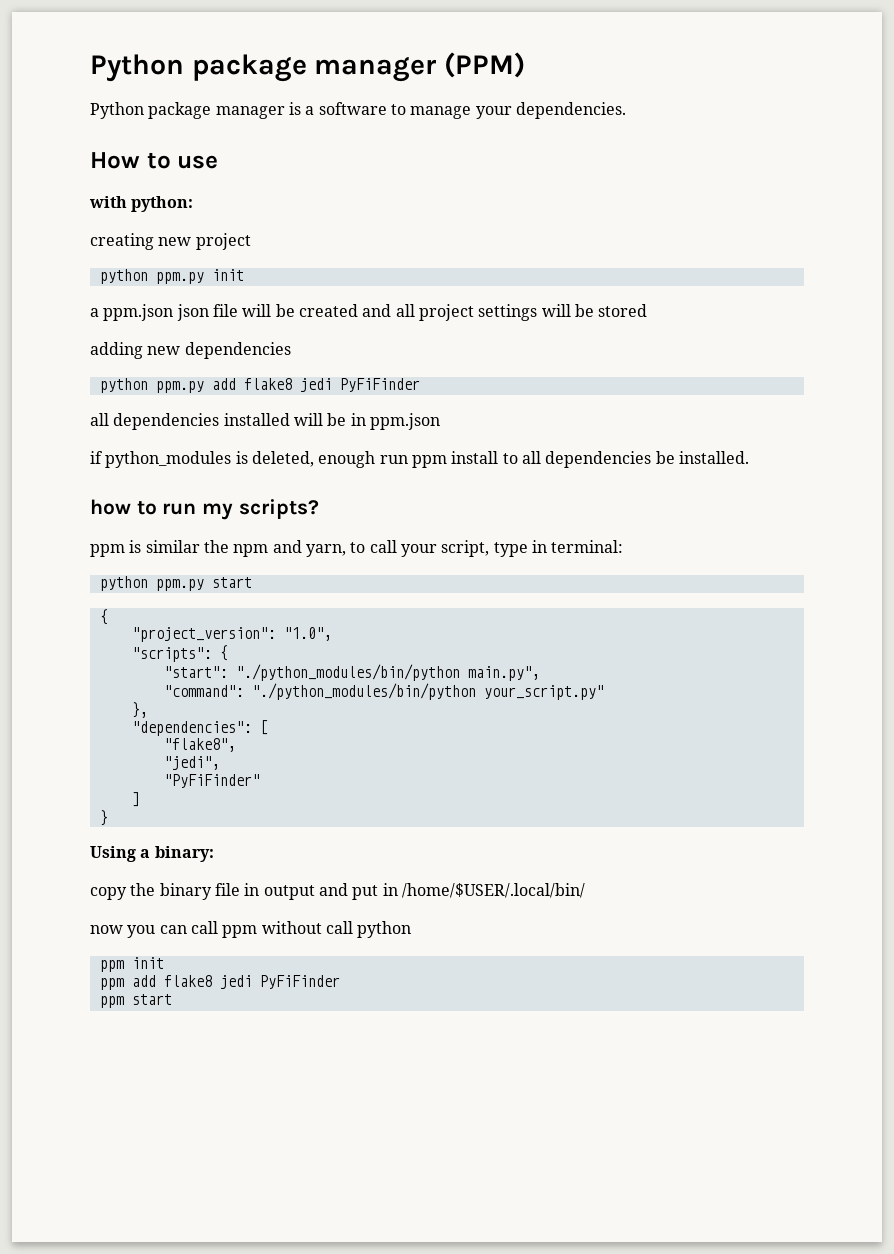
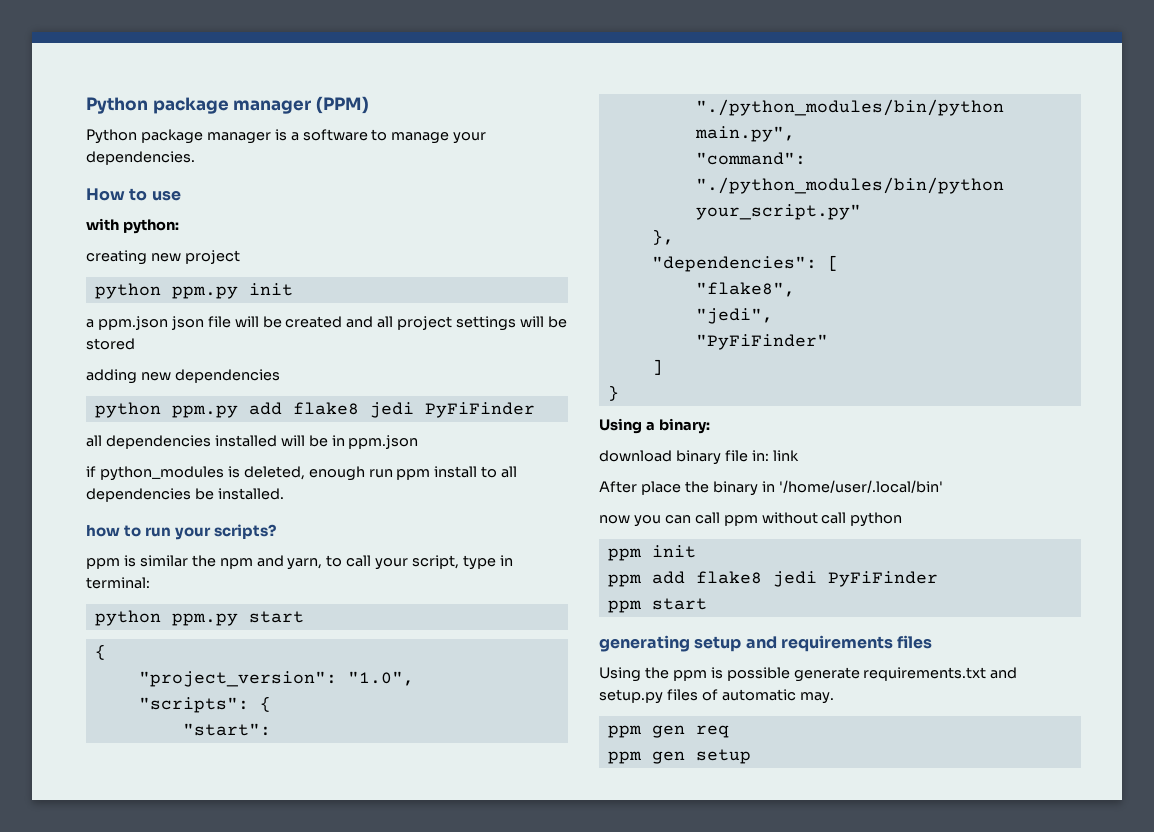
[202,503,234,520] my -> [175,527,212,540] your
[90,883,585,900] copy the binary file in output and put in /home/$USER/.local/bin/ -> [599,450,799,465] [599,480,943,496] download binary file in: link // After place the binary in '/home/user/.local/bin'
(172, 999) none -> [599,635,933,652] [599,667,1018,682] [599,689,834,704] [607,725,729,738] [607,749,751,764] // generating setup and requirements files // Using the ppm is possible generate requirements.txt and setup.py files of automatic may. // ppm gen req // ppm gen setup

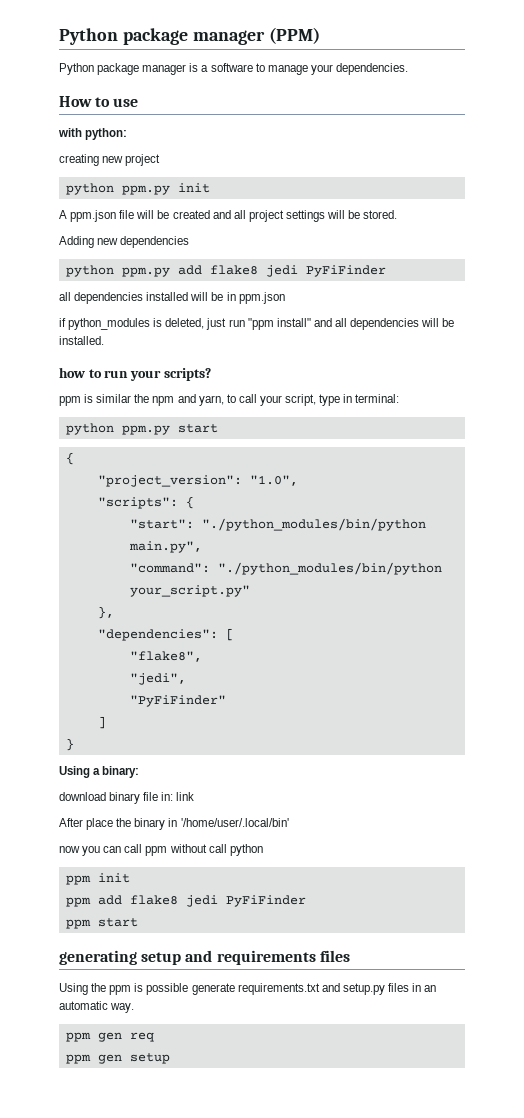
[86,316,204,330] a ppm.json json -> [59,210,117,222] A ppm.json
[86,338,135,350] [86,369,137,384] stored // adding -> [363,210,398,219] [59,236,94,248] stored. // Adding
[308,466,518,481] [86,488,191,502] enough run ppm install to all dependencies -> [206,318,440,330] just run "ppm install" and all dependencies will
[701,689,834,704] of automatic may. -> [412,983,437,992] [59,1001,135,1013] in an automatic way.

